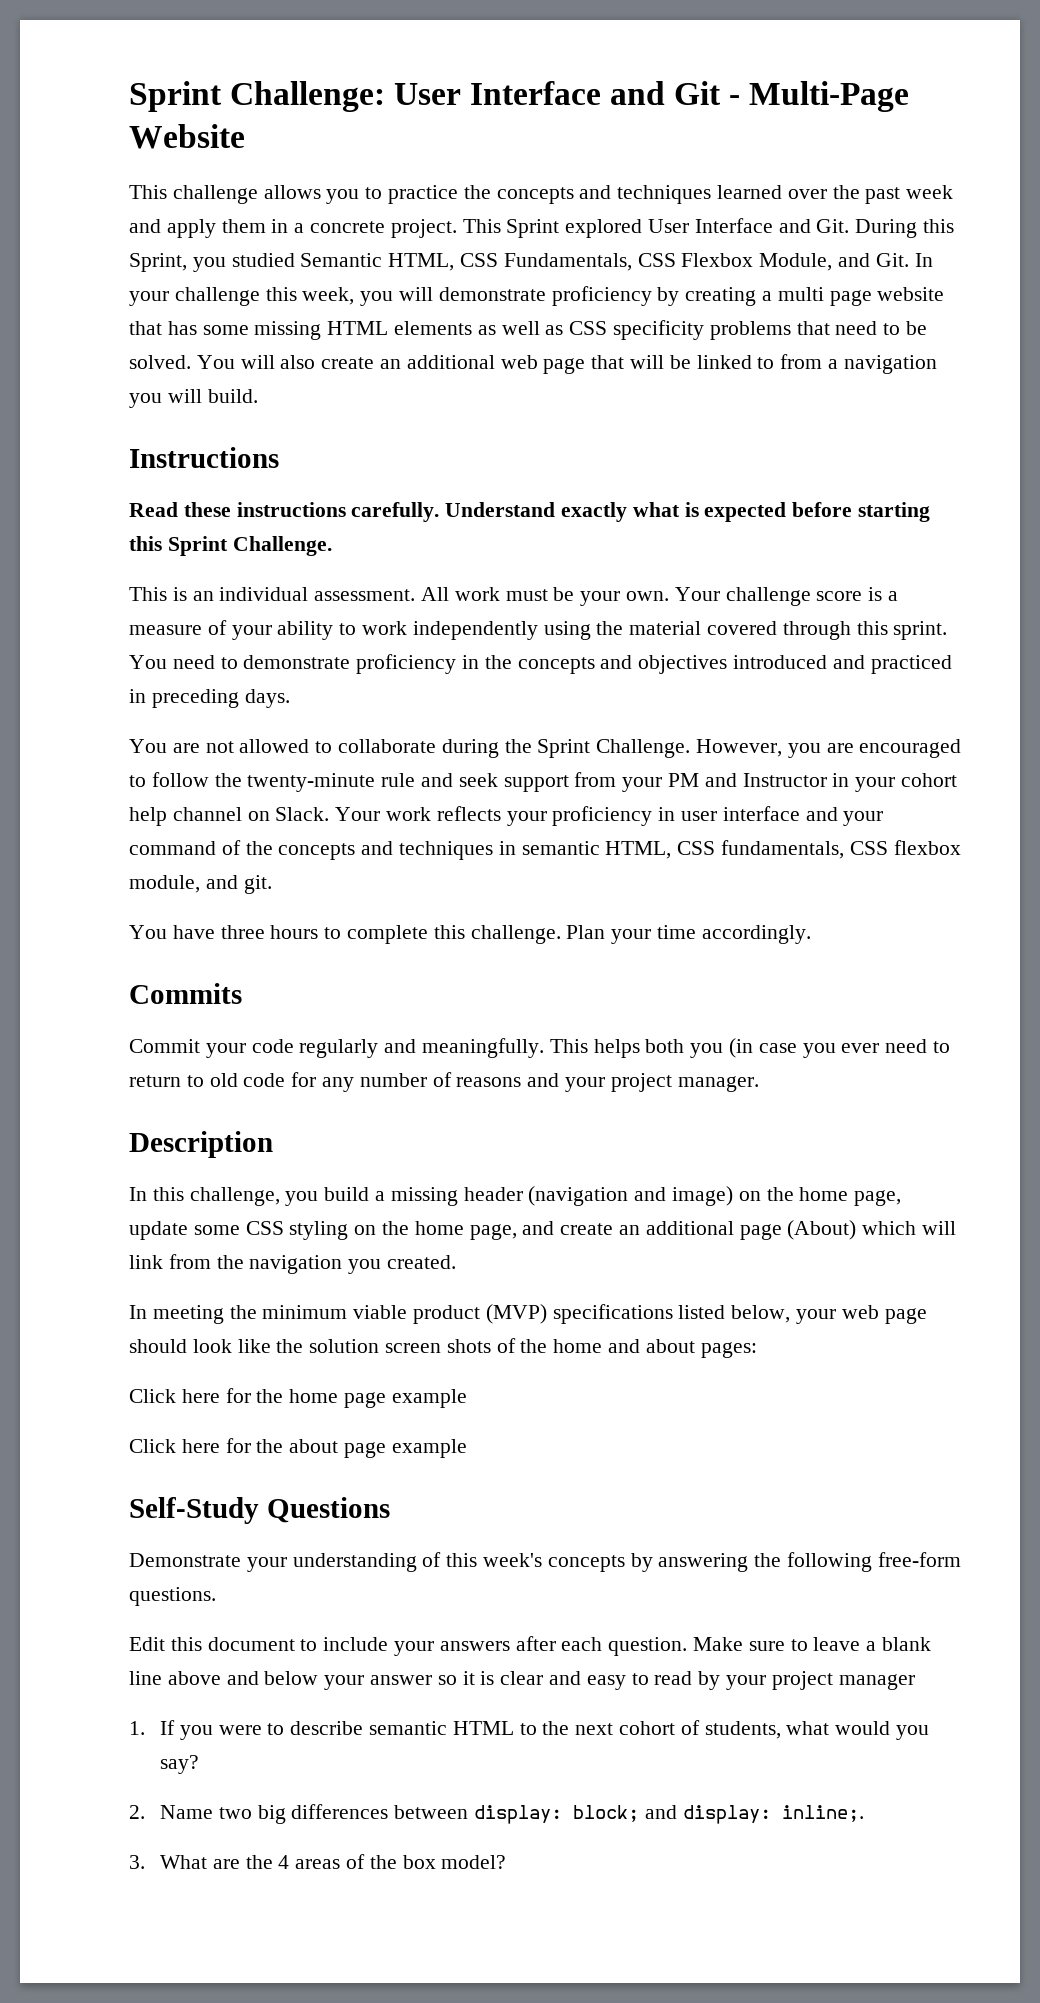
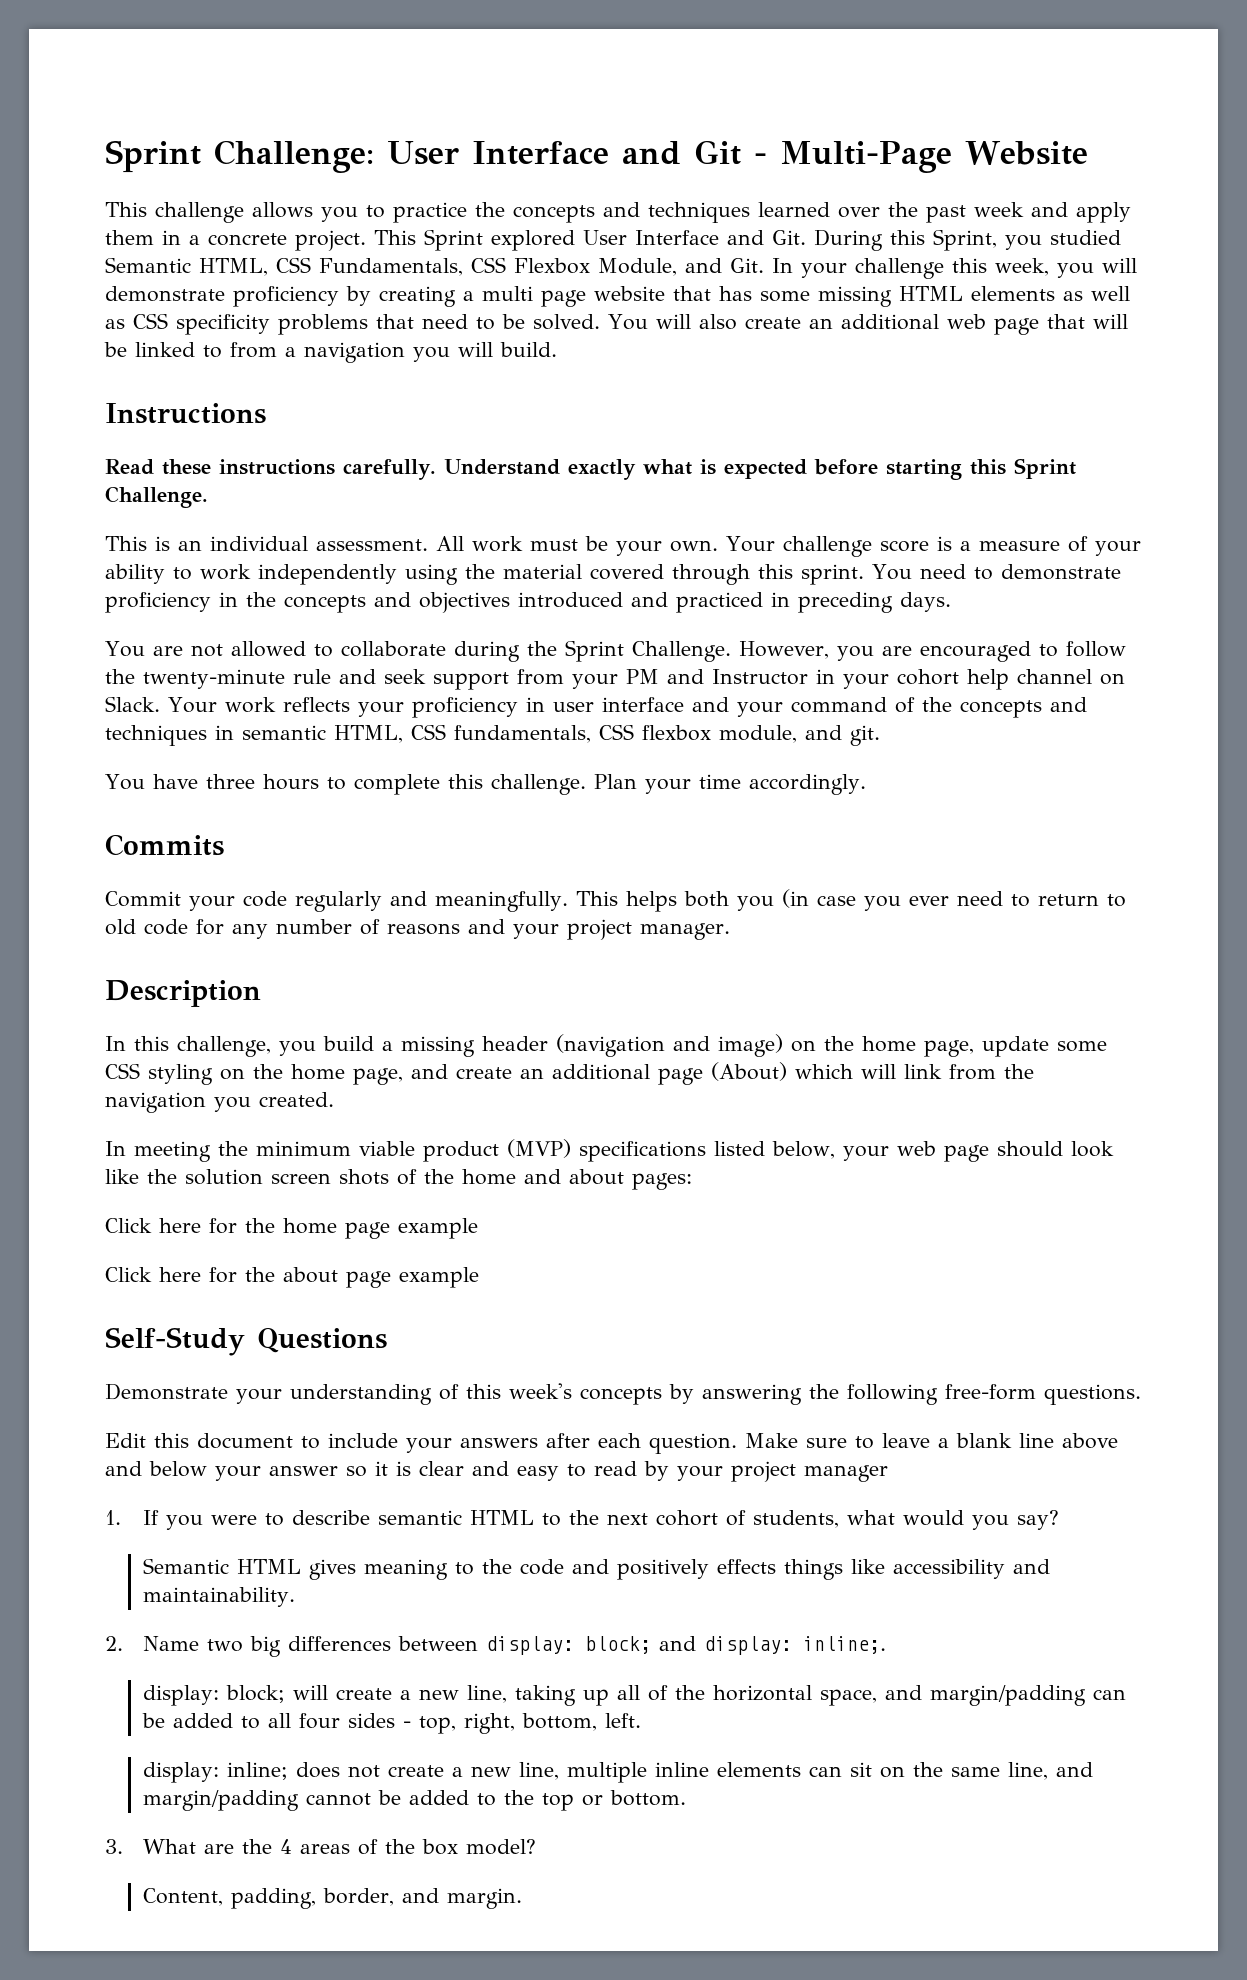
(199, 1764) none -> [142,1558,1050,1580] [142,1587,295,1607] // Semantic HTML gives meaning to the code and positively effects things like accessibility and maintainability.
(864, 1813) none -> [142,1685,1126,1706] [141,1713,641,1734] [142,1762,1093,1783] [142,1790,686,1811] // display: block; will create a new line, taking up all of the horizontal space, and margin/padding can be added to all four sides - top, right, bottom, left. // display: inline; does not create a new line, multiple inline elements can sit on the same line, and margin/padding cannot be added to the top or bottom.
(507, 1862) none -> [142,1888,522,1909] // Content, padding, border, and margin.

